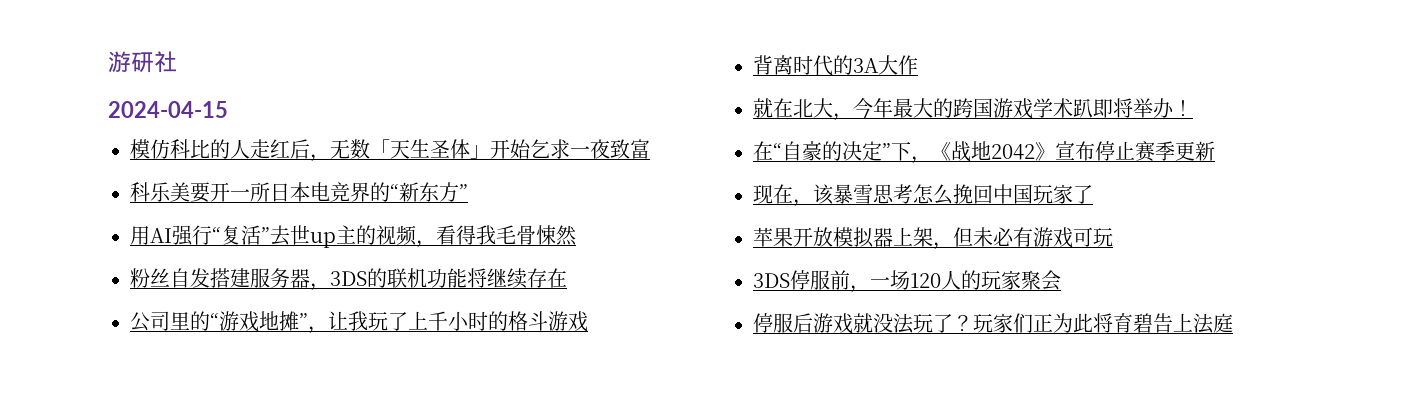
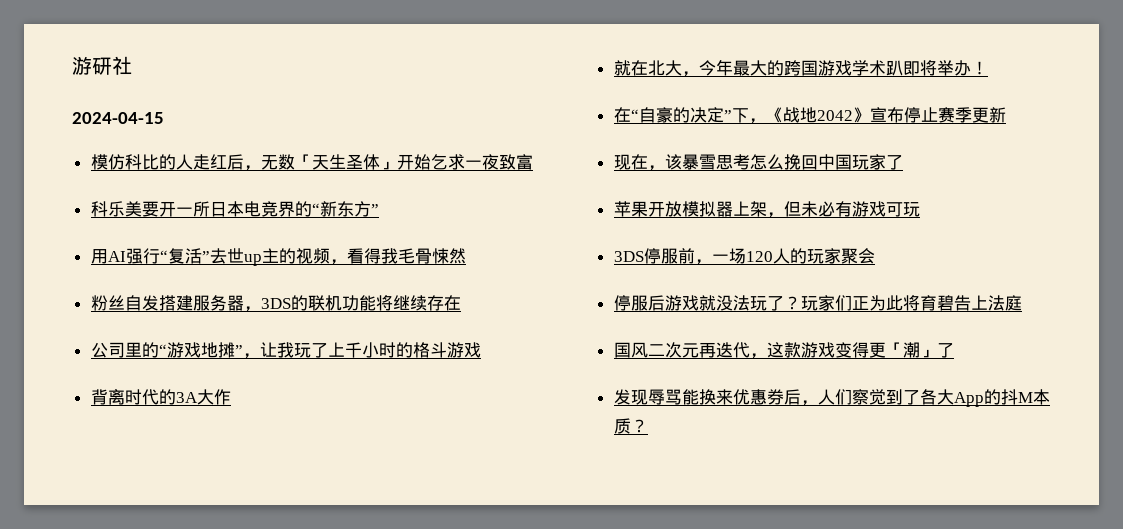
(1233, 323) none -> [613,342,954,359] [613,389,1050,407] [613,418,648,434] // 国风二次元再迭代，这款游戏变得更「潮」了 // 发现辱骂能换来优惠券后，人们察觉到了各大App的抖M本质？

